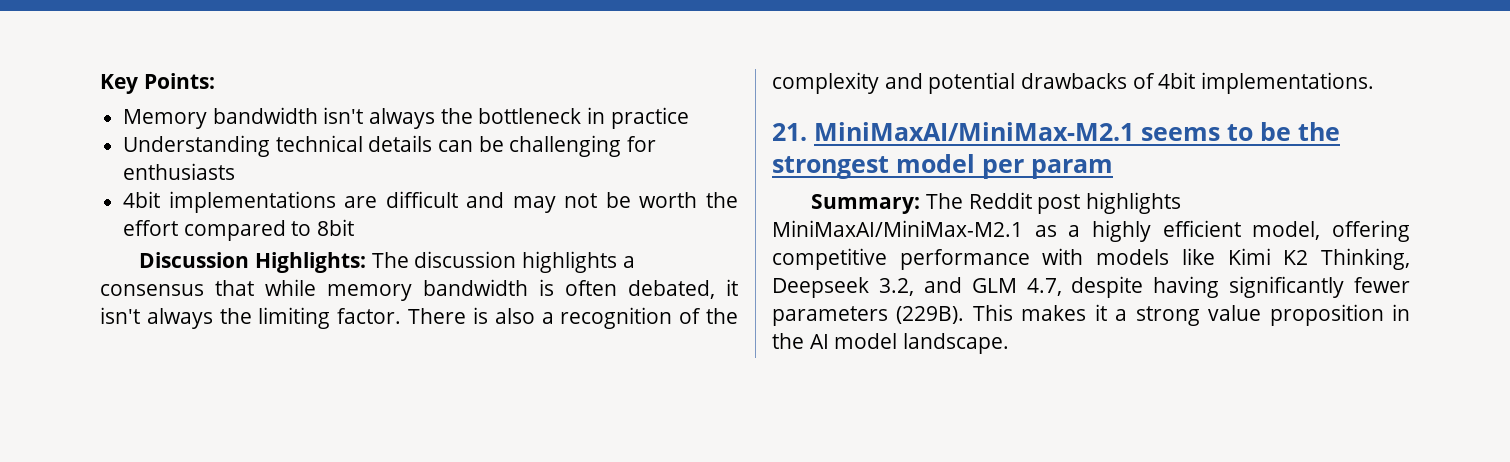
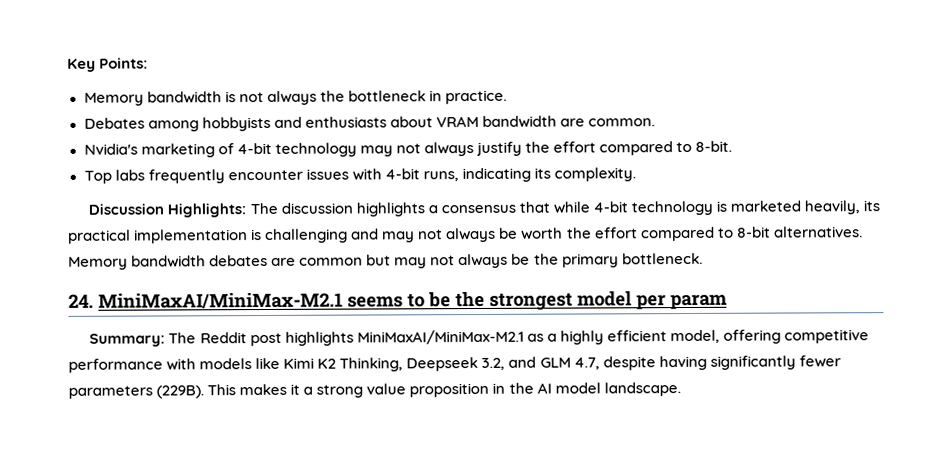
[323,107,364,124] isn't -> [224,91,264,103] is not
[610,107,689,129] [123,135,657,157] [123,163,236,180] [123,191,738,213] [123,219,355,241] practice // Understanding technical details can be challenging for enthusiasts // 4bit implementations are difficult and may not be worth the effort compared to 8bit -> [444,89,507,105] [83,115,655,132] [83,140,733,158] [83,167,637,184] practice. // Debates among hobbyists and enthusiasts about VRAM bandwidth are common. // Nvidia's marketing of 4-bit technology may not always justify the effort compared to 8-bit. // Top labs frequently encounter issues with 4-bit runs, indicating its complexity.
[327,279,738,301] [100,307,738,329] [772,72,1375,94] [772,123,807,141] memory bandwidth is often debated, it isn't always the limiting factor. There is also a recognition of the complexity and potential drawbacks of 4bit implementations. // 21. -> [592,200,881,216] [68,226,863,244] [68,252,703,270] [68,293,94,308] 4-bit technology is marketed heavily, its practical implementation is challenging and may not always be worth the effort compared to 8-bit alternatives. Memory bandwidth debates are common but may not always be the primary bottleneck. // 24.

